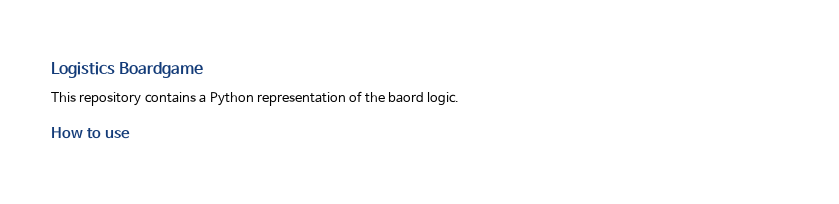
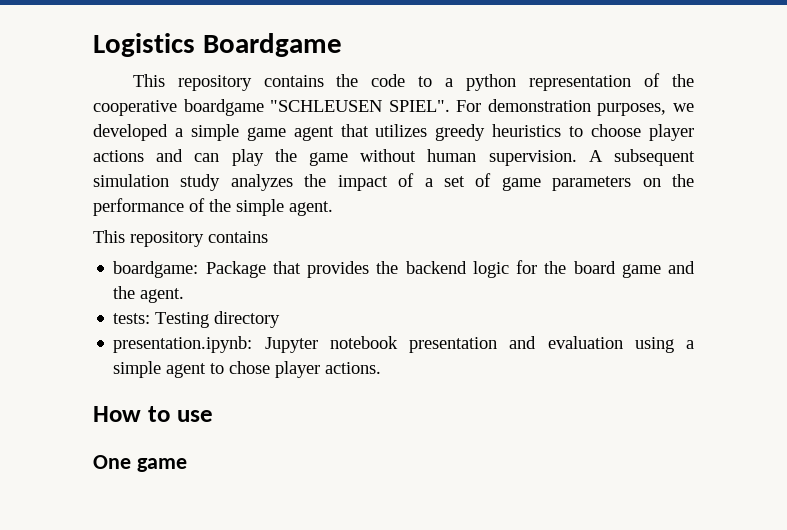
[199,91,460,106] a Python representation of the baord logic. -> [336,73,695,91] [93,99,694,116] [93,124,695,141] [93,149,695,166] [93,173,694,191] [93,198,333,216] [93,230,268,247] [113,260,695,278] [113,286,185,303] [113,311,281,328] [113,336,694,353] [113,361,382,378] the code to a python representation of the cooperative boardgame "SCHLEUSEN SPIEL". For demonstration purposes, we developed a simple game agent that utilizes greedy heuristics to choose player actions and can play the game without human supervision. A subsequent simulation study analyzes the impact of a set of game parameters on the performance of the simple agent. // This repository contains // boardgame: Package that provides the backend logic for the board game and the agent. // tests: Testing directory // presentation.ipynb: Jupyter notebook presentation and evaluation using a simple agent to chose player actions.
(130, 134) none -> [93,455,187,472] // One game

